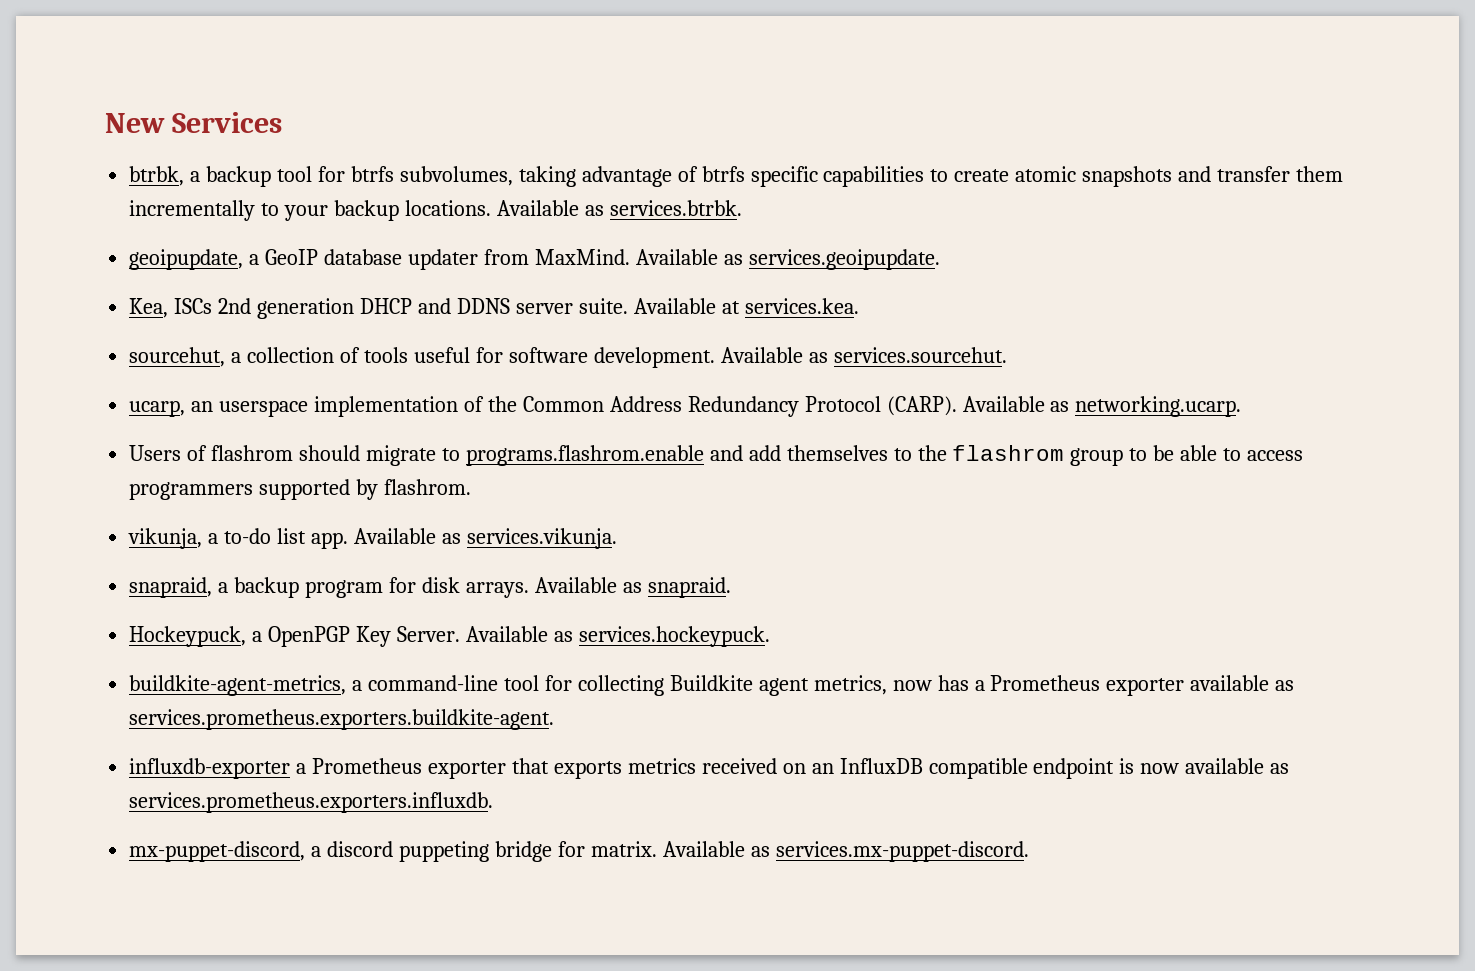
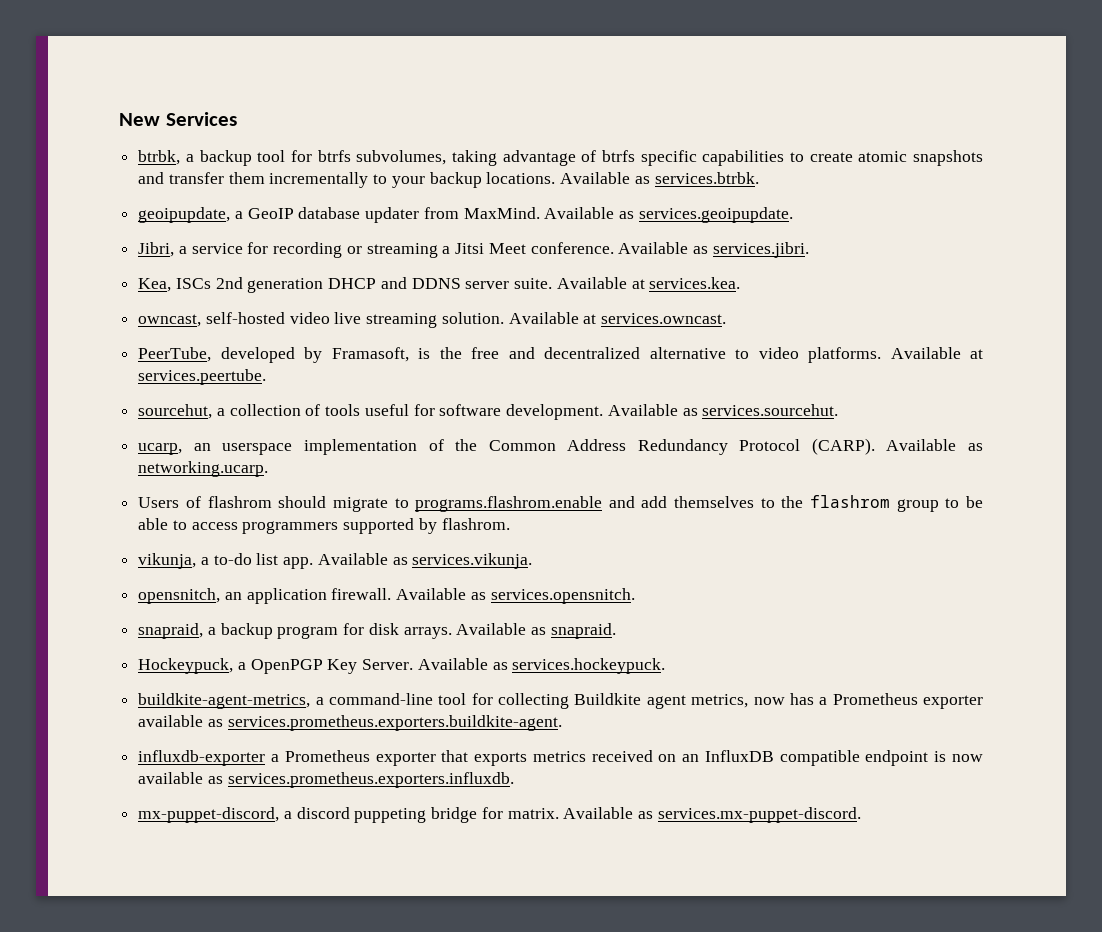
(940, 259) none -> [138,242,809,258] // Jibri, a service for recording or streaming a Jitsi Meet conference. Available as services.jibri.
(859, 306) none -> [138,312,727,328] [138,347,983,363] [138,369,267,385] // owncast, self-hosted video live streaming solution. Available at services.owncast. // PeerTube, developed by Framasoft, is the free and decentralized alternative to video platforms. Available at services.peertube.
(617, 538) none -> [138,588,635,604] // opensnitch, an application firewall. Available as services.opensnitch.

